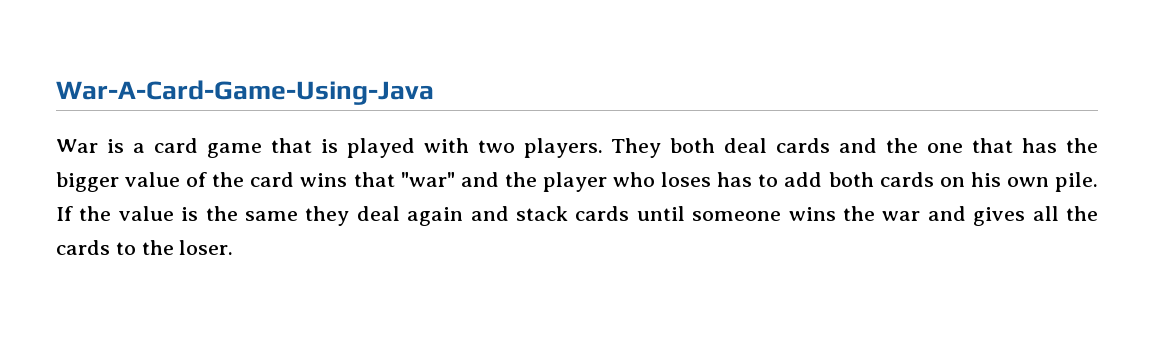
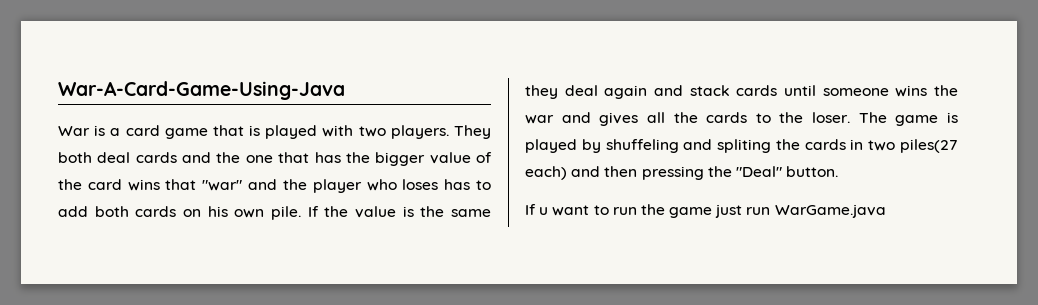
(234, 247) none -> [858,112,958,126] [525,139,958,153] [525,166,839,180] [525,204,886,218] The game is played by shuffeling and spliting the cards in two piles(27 each) and then pressing the "Deal" button. // If u want to run the game just run WarGame.java

